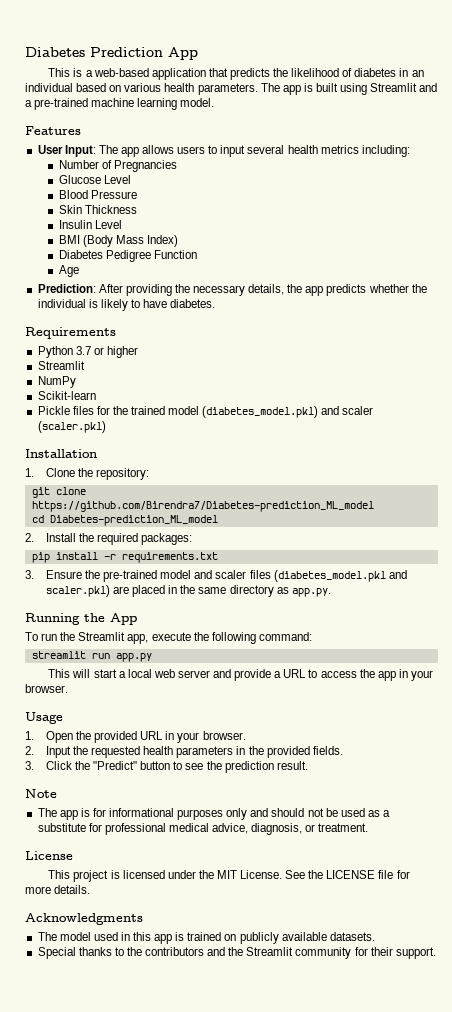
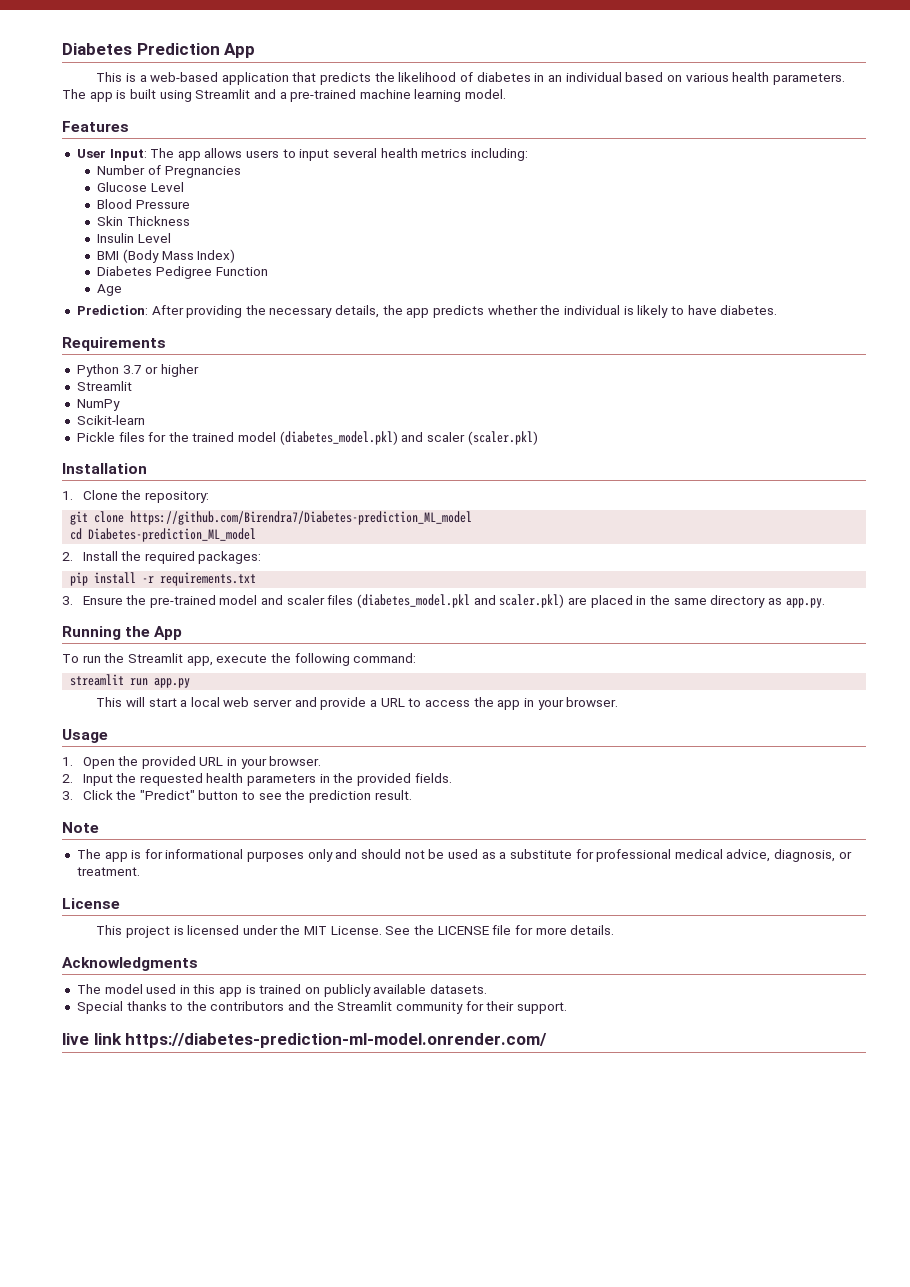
(436, 953) none -> [62,1033,548,1048] // live link https://diabetes-prediction-ml-model.onrender.com/

